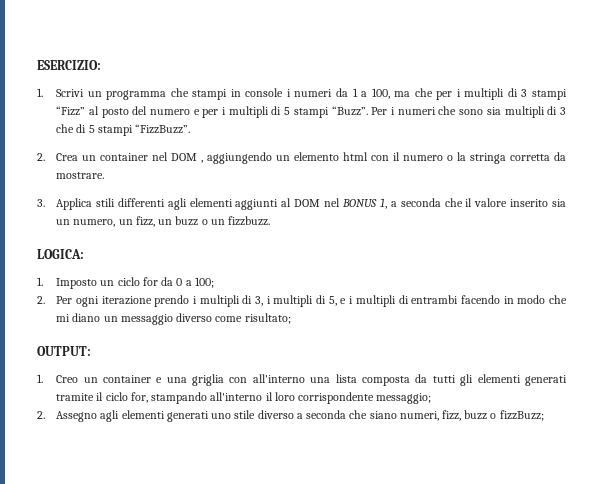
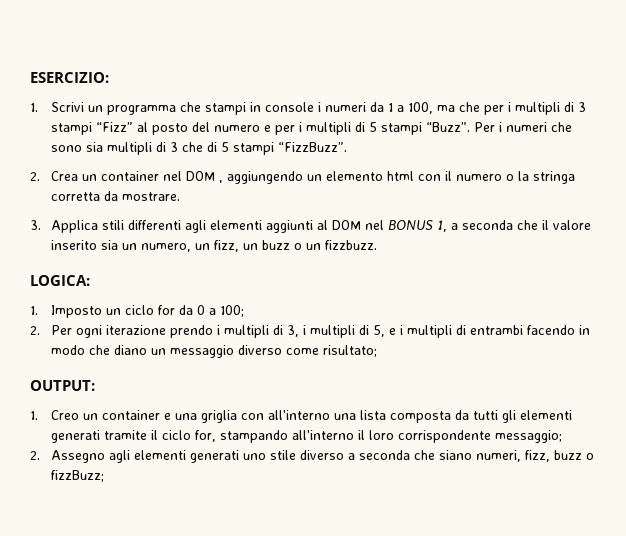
[56,314,71,322] mi -> (110, 350) none

